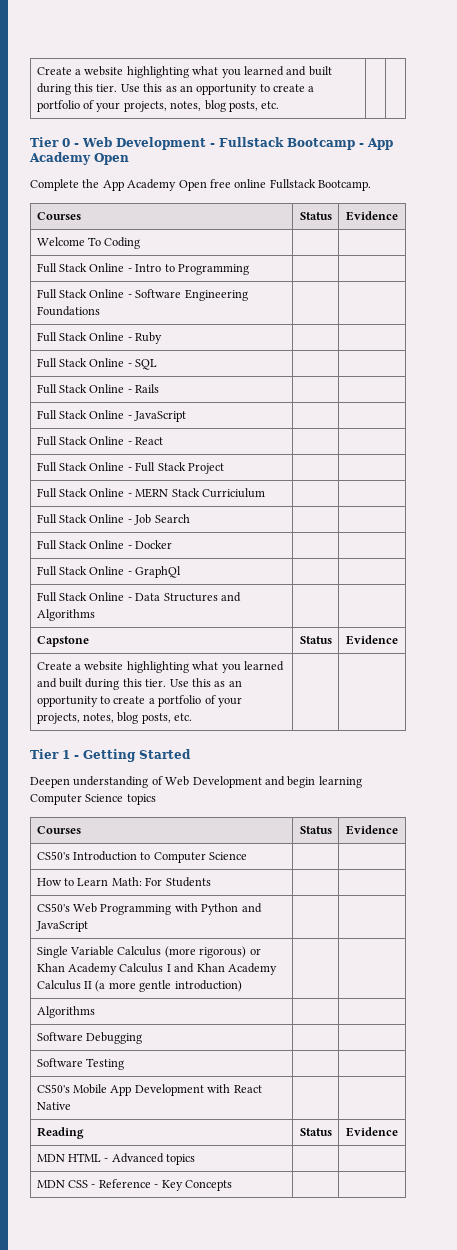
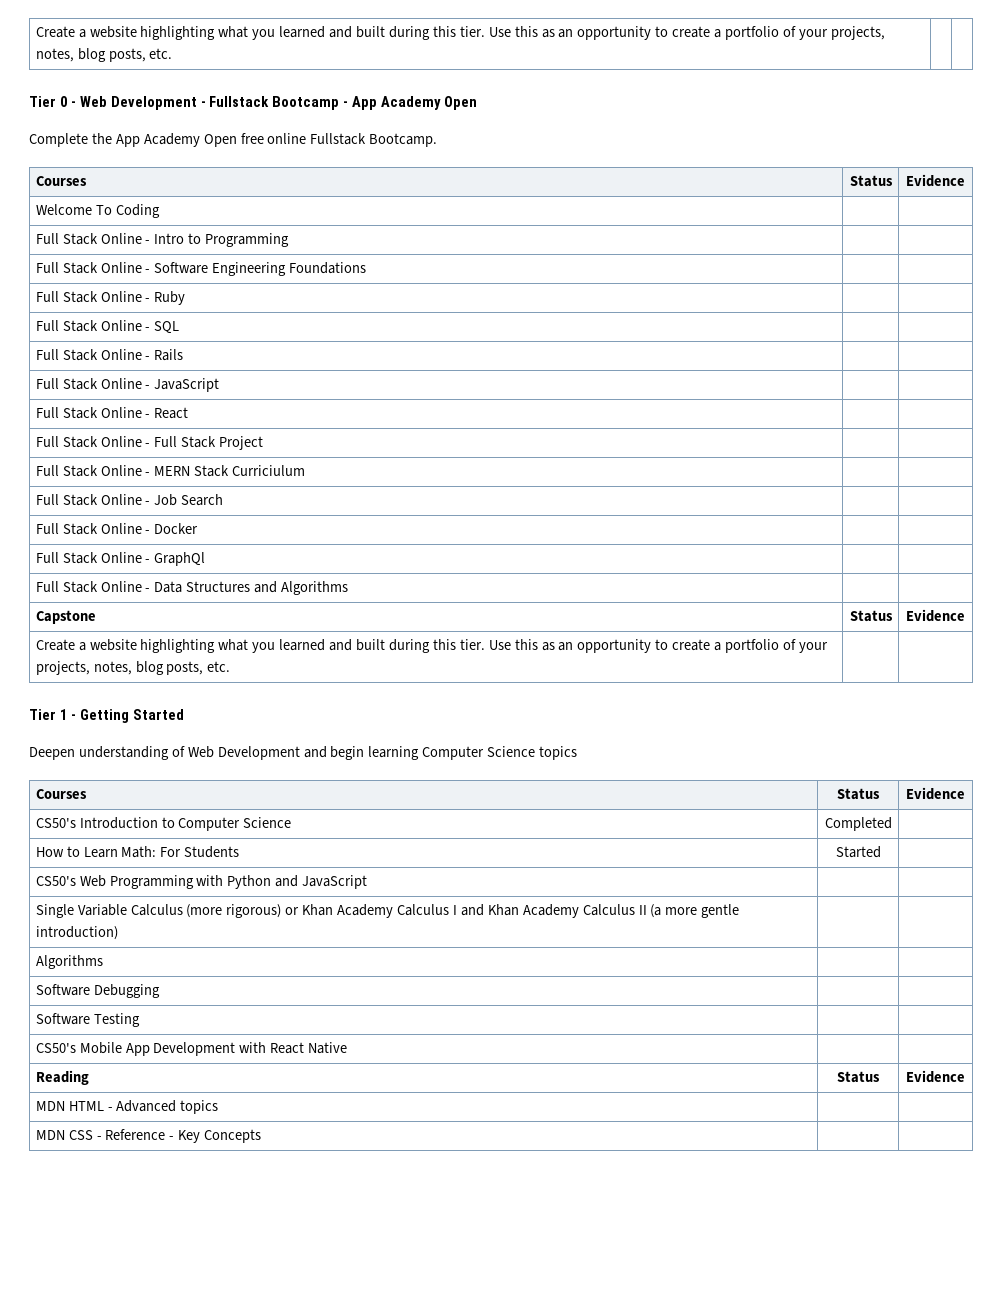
(248, 856) none -> [824,817,892,831] Completed
(211, 882) none -> [835,846,881,858] Started

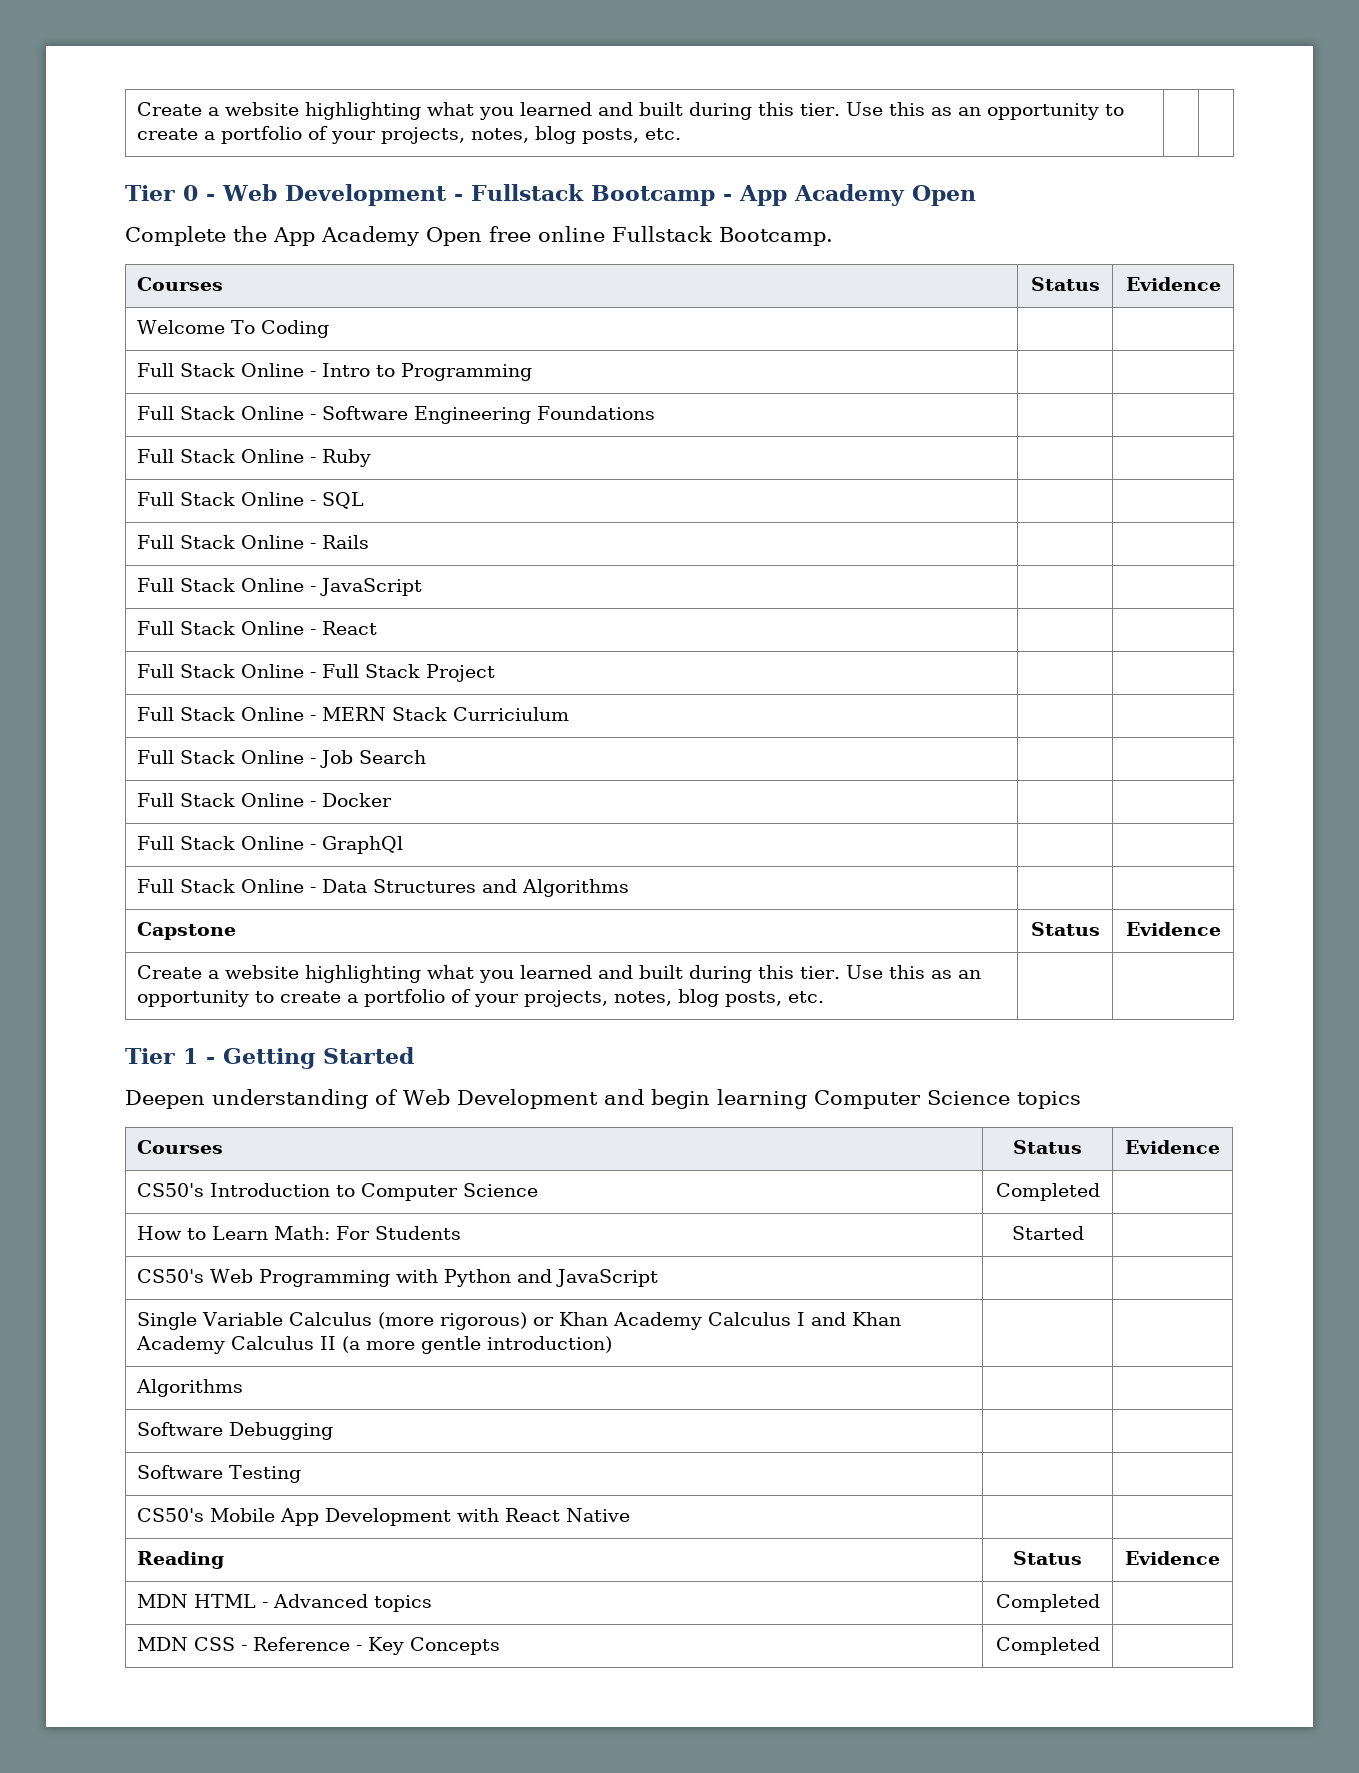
(219, 1107) none -> [995,1594,1100,1612] Completed
(262, 1136) none -> [995,1637,1100,1655] Completed

